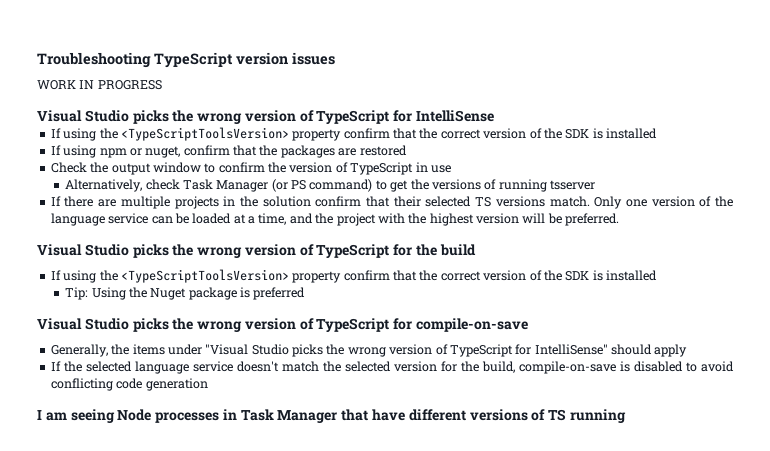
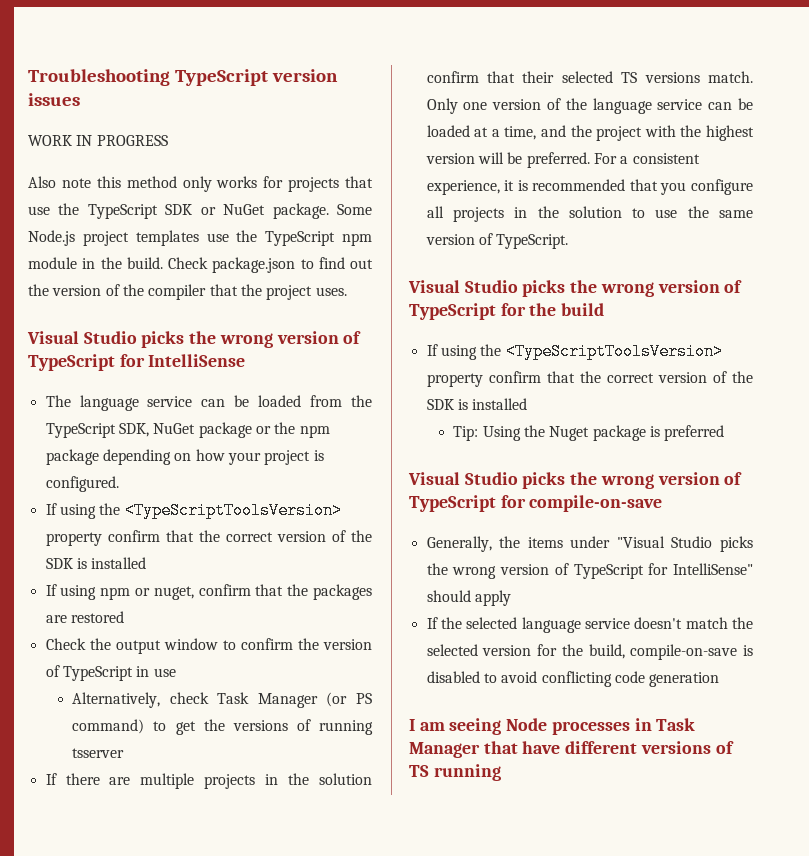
(162, 85) none -> [28,176,373,192] [28,203,372,219] [28,230,373,246] [28,257,373,273] [28,284,347,300] // Also note this method only works for projects that use the TypeScript SDK or NuGet package. Some Node.js project templates use the TypeScript npm module in the build. Check package.json to find out the version of the compiler that the project uses.
(495, 116) none -> [45,395,372,411] [45,422,330,438] [45,449,324,465] [45,476,119,492] // The language service can be loaded from the TypeScript SDK, NuGet package or the npm package depending on how your project is configured.
(620, 219) none -> [593,153,700,164] [426,179,753,195] [426,206,753,222] [425,233,569,249] For a consistent experience, it is recommended that you configure all projects in the solution to use the same version of TypeScript.

